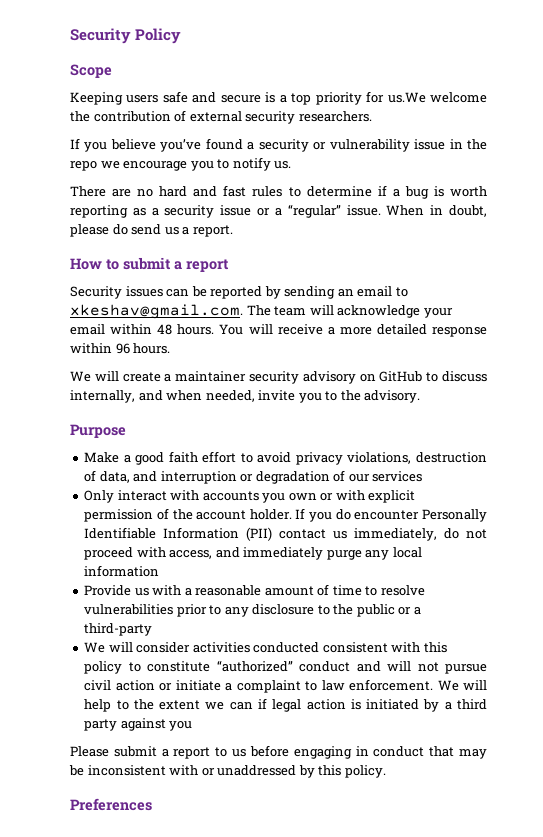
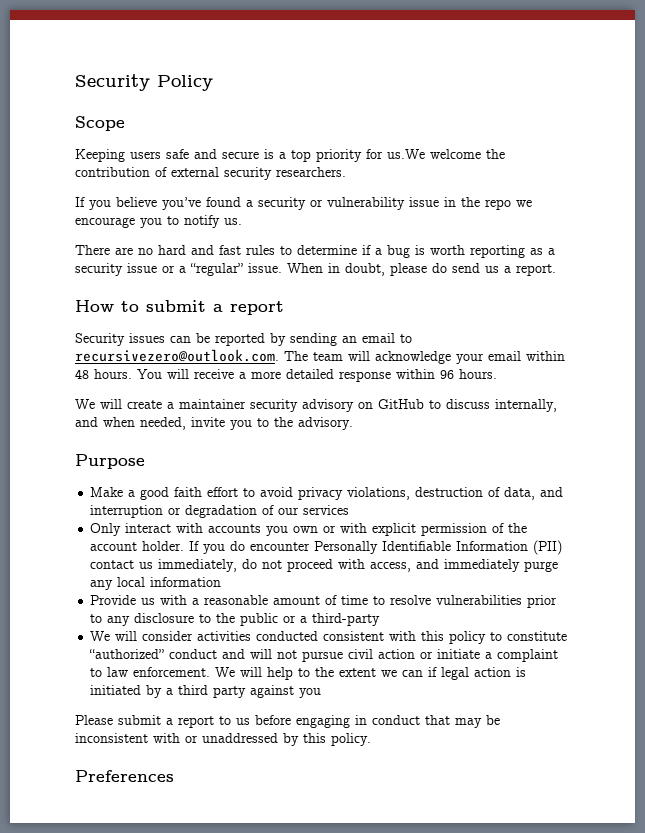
[70,304,243,319] xkeshav@gmail.com. -> [75,349,279,362] recursivezero@outlook.com.

